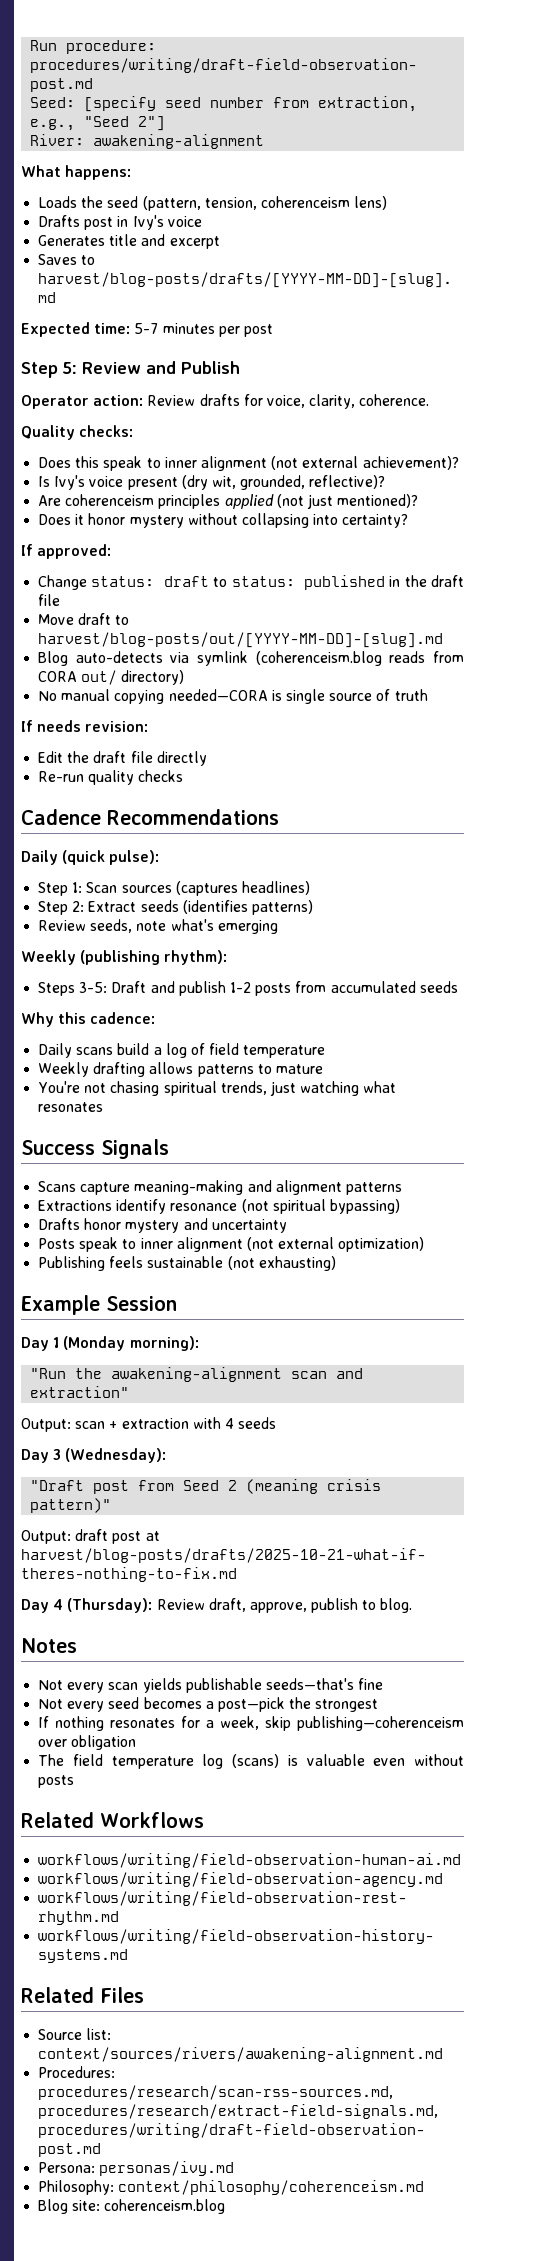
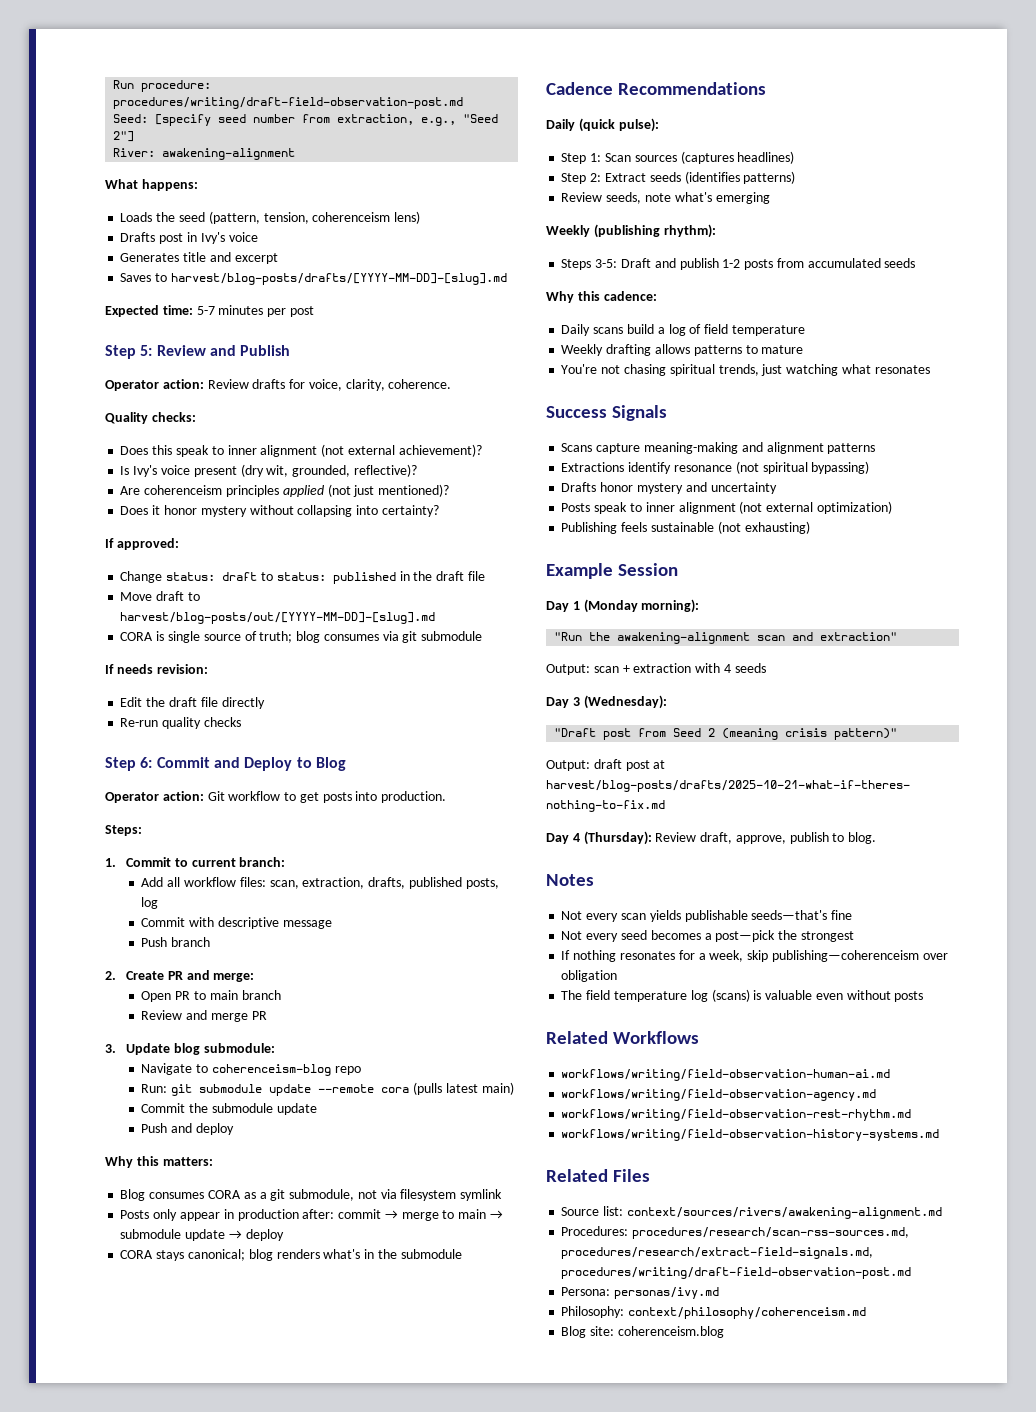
[38,651,464,666] [38,670,185,685] [38,689,428,704] Blog auto-detects via symlink (coherenceism.blog reads from CORA out/ directory) // No manual copying needed—CORA is single source of truth -> [120,631,483,643] CORA is single source of truth; blog consumes via git submodule
(184, 776) none -> [105,757,346,771] [105,791,447,803] [105,825,142,836] [105,857,286,867] [141,877,499,889] [141,897,159,909] [141,917,332,929] [141,937,211,947] [105,970,255,982] [141,990,281,1002] [141,1010,267,1022] [105,1043,275,1055] [141,1063,361,1076] [141,1082,514,1096] [141,1103,317,1115] [141,1123,234,1135] [105,1156,213,1168] [120,1189,503,1201] [120,1209,503,1221] [120,1229,284,1241] [120,1249,462,1261] // Step 6: Commit and Deploy to Blog // Operator action: Git workflow to get posts into production. // Steps: // 1. Commit to current branch: // Add all workflow files: scan, extraction, drafts, published posts, log // Commit with descriptive message // Push branch // 2. Create PR and merge: // Open PR to main branch // Review and merge PR // 3. Update blog submodule: // Navigate to coherenceism-blog repo // Run: git submodule update --remote cora (pulls latest main) // Commit the submodule update // Push and deploy // Why this matters: // Blog consumes CORA as a git submodule, not via filesystem symlink // Posts only appear in production after: commit → merge to main → submodule update → deploy // CORA stays canonical; blog renders what's in the submodule

